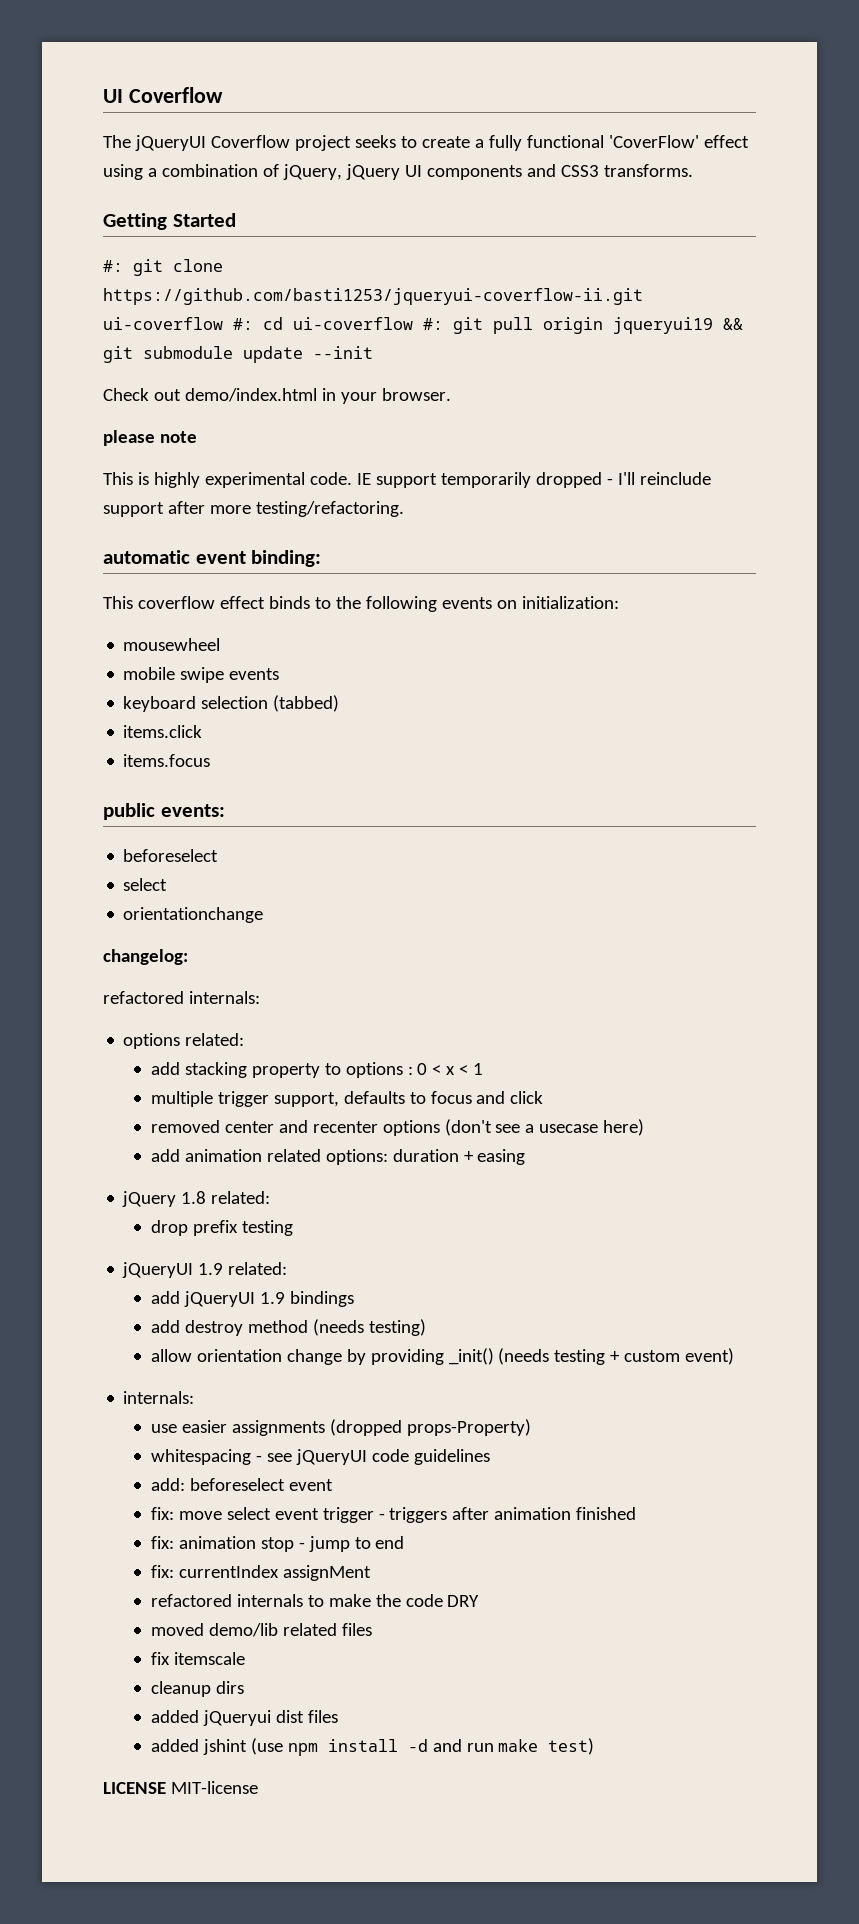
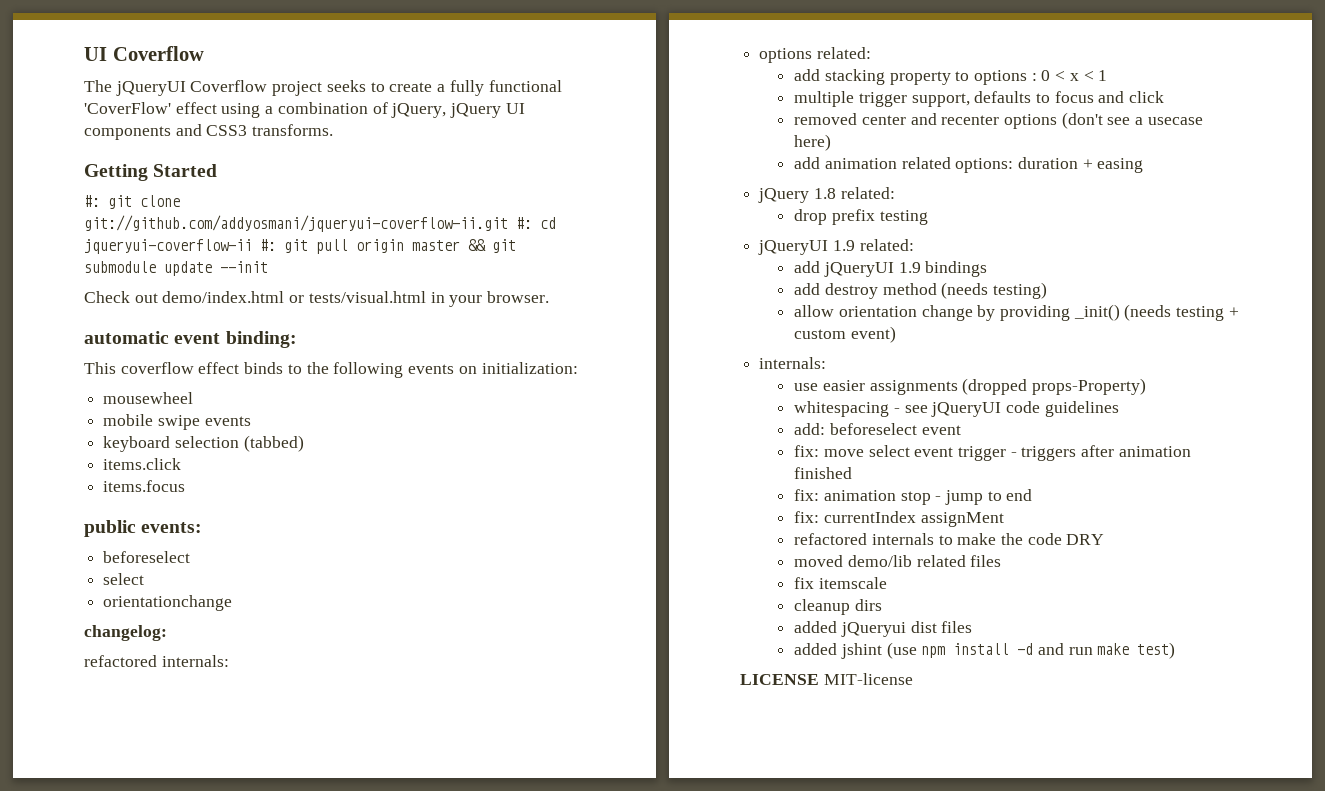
[103,288,643,305] [103,317,223,330] https://github.com/basti1253/jqueryui-coverflow-ii.git ui-coverflow -> [84,215,508,232] git://github.com/addyosmani/jqueryui-coverflow-ii.git
[293,317,413,330] ui-coverflow -> [84,239,252,254] jqueryui-coverflow-ii
[613,317,713,334] jqueryui19 -> [412,240,460,251] master
(317, 395) none -> [289,291,426,303] or tests/visual.html
[103,430,197,446] [103,472,711,488] [103,501,404,517] // please note // This is highly experimental code. IE support temporarily dropped - I'll reinclude support after more testing/refactoring. -> (550, 297) none

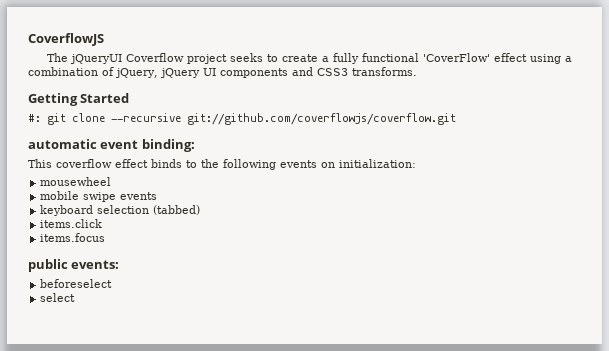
[84,46,204,61] UI Coverflow -> [28,33,104,46] CoverflowJS
[84,215,556,232] [84,239,516,254] [84,261,268,276] [84,291,550,307] git://github.com/addyosmani/jqueryui-coverflow-ii.git #: cd jqueryui-coverflow-ii #: git pull origin master && git submodule update --init // Check out demo/index.html or tests/visual.html in your browser. -> [111,113,456,125] --recursive git://github.com/coverflowjs/coverflow.git
[103,595,233,611] [84,625,167,641] [84,655,229,667] [759,47,871,63] [794,69,1108,85] [794,91,1165,107] [794,112,1203,129] [794,134,832,151] [794,157,1144,173] [758,187,895,203] [794,209,928,225] [758,239,914,255] [794,261,988,277] [794,282,1047,299] [794,304,1239,321] [794,326,896,343] [759,357,827,369] [794,378,1146,395] [794,401,1119,417] [794,423,961,435] [794,445,1191,461] [794,467,853,479] [794,489,1033,505] [794,511,1004,527] [794,533,1105,545] [794,555,1002,567] [794,577,887,589] [794,599,882,615] [794,621,973,637] [794,642,1176,659] [740,673,913,685] // orientationchange // changelog: // refactored internals: // options related: // add stacking property to options : 0 < x < 1 // multiple trigger support, defaults to focus and click // removed center and recenter options (don't see a usecase here) // add animation related options: duration + easing // jQuery 1.8 related: // drop prefix testing // jQueryUI 1.9 related: // add jQueryUI 1.9 bindings // add destroy method (needs testing) // allow orientation change by providing _init() (needs testing + custom event) // internals: // use easier assignments (dropped props-Property) // whitespacing - see jQueryUI code guidelines // add: beforeselect event // fix: move select event trigger - triggers after animation finished // fix: animation stop - jump to end // fix: currentIndex assignMent // refactored internals to make the code DRY // moved demo/lib related files // fix itemscale // cleanup dirs // added jQueryui dist files // added jshint (use npm install -d and run make test) // LICENSE MIT-license -> (76, 297) none

